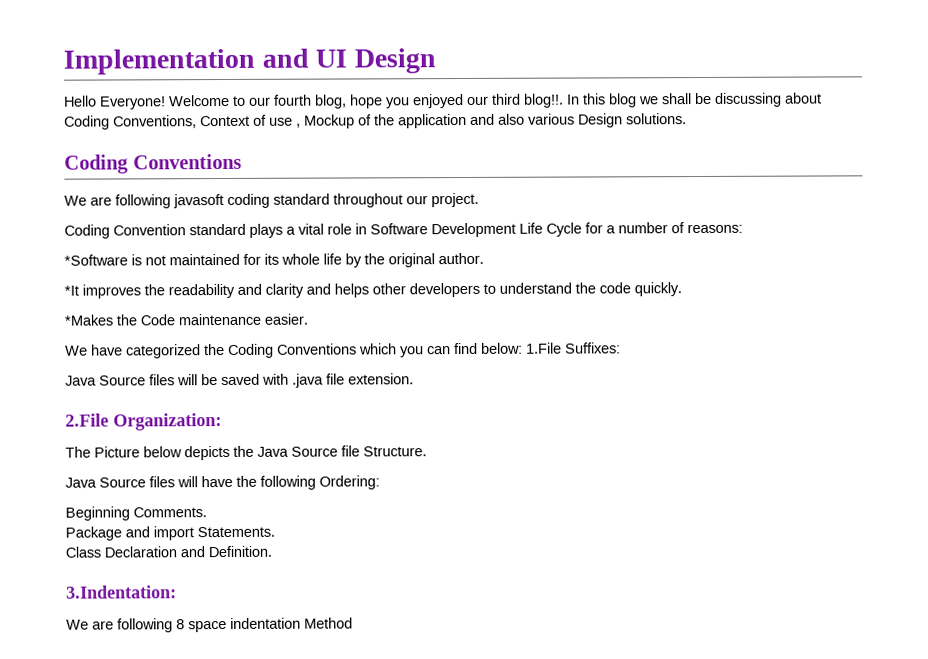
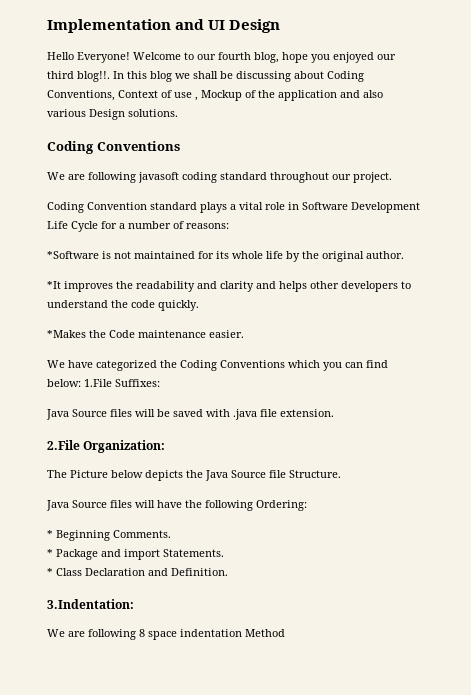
(380, 482) none -> [47,530,53,538] *
(207, 512) none -> [47,549,53,557] *
(275, 532) none -> [47,568,53,576] *

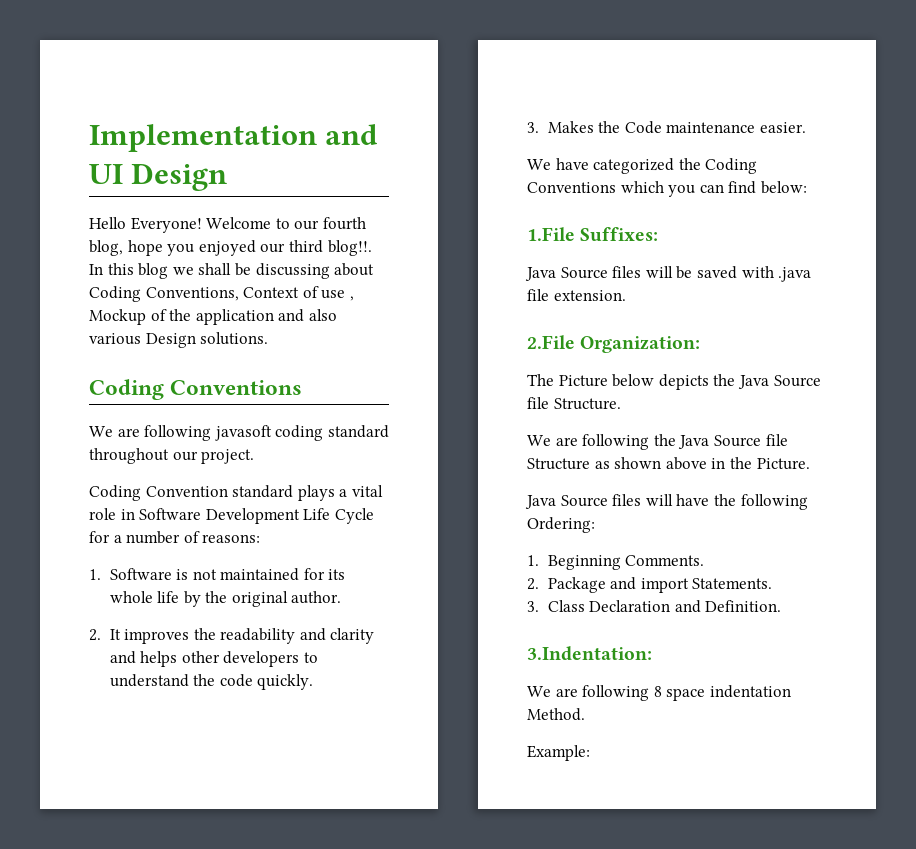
[47,251,99,259] *Software -> [89,568,172,580] 1. Software
[47,281,61,289] *It -> [89,629,121,641] 2. It
[47,330,86,338] *Makes -> [527,121,594,133] 3. Makes
(81, 383) none -> (807, 187) //
(341, 474) none -> [527,434,788,450] [527,457,810,470] // We are following the Java Source file Structure as shown above in the Picture.
[47,530,53,538] * -> [527,555,539,566] 1.
[47,549,53,557] * -> [527,578,539,590] 2.
[47,568,53,576] * -> [527,601,539,612] 3.
[245,629,285,637] Method -> [527,708,585,721] [527,745,590,761] Method. // Example:

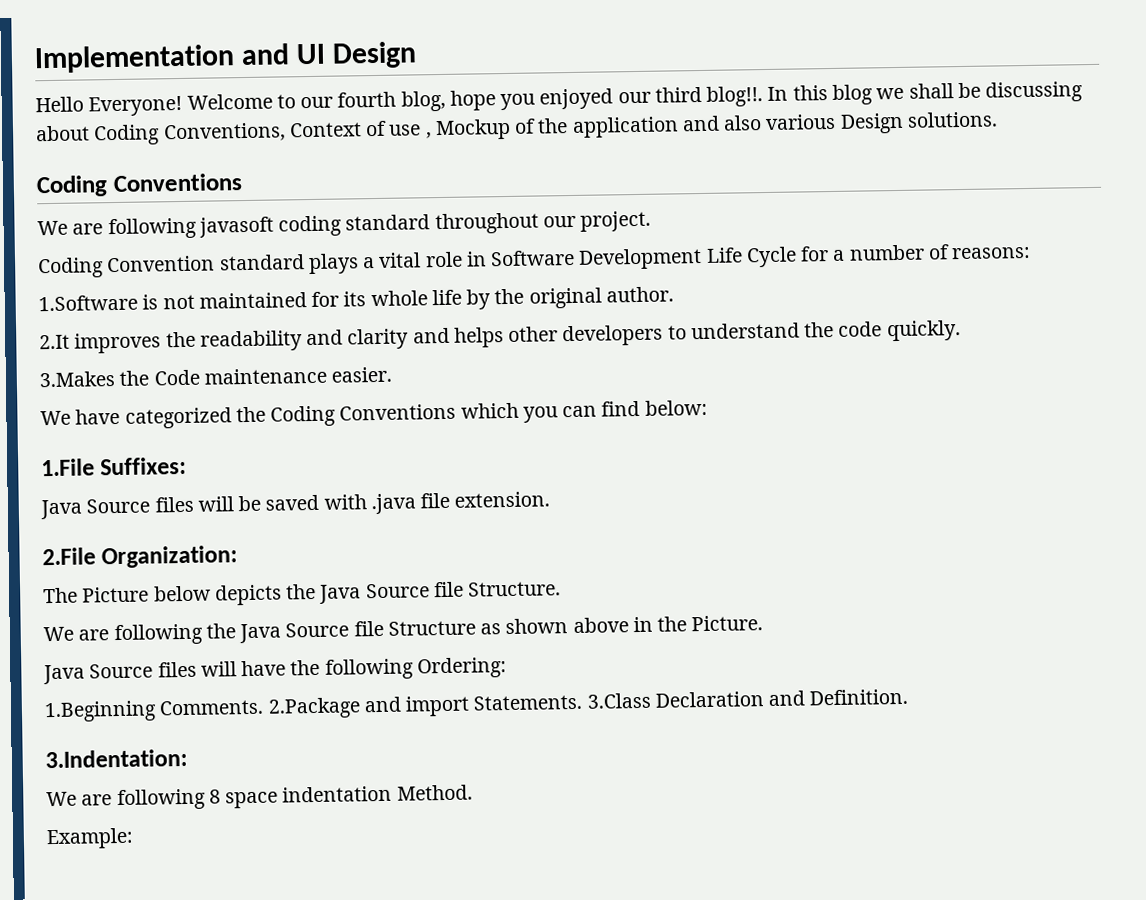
[89,568,172,580] 1. Software -> [38,294,138,312] 1.Software
[89,629,121,641] 2. It -> [39,334,70,350] 2.It
[527,121,594,133] 3. Makes -> [39,371,115,388] 3.Makes
[527,555,621,570] 1. Beginning -> [44,700,157,723] 1.Beginning
[527,577,606,593] // 2. Package -> [267,697,361,719] 2.Package
[527,600,585,612] // 3. Class -> [586,692,651,709] 3.Class

